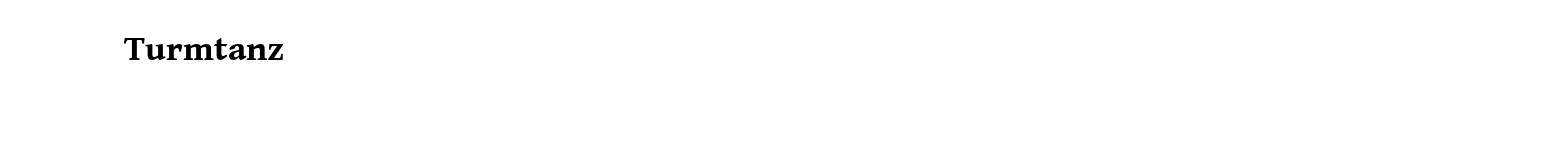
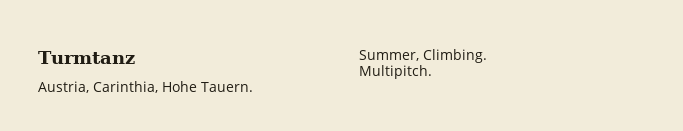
(284, 49) none -> [38,81,253,93] [359,49,487,63] [359,65,432,79] // Austria, Carinthia, Hohe Tauern. // Summer, Climbing. // Multipitch.

